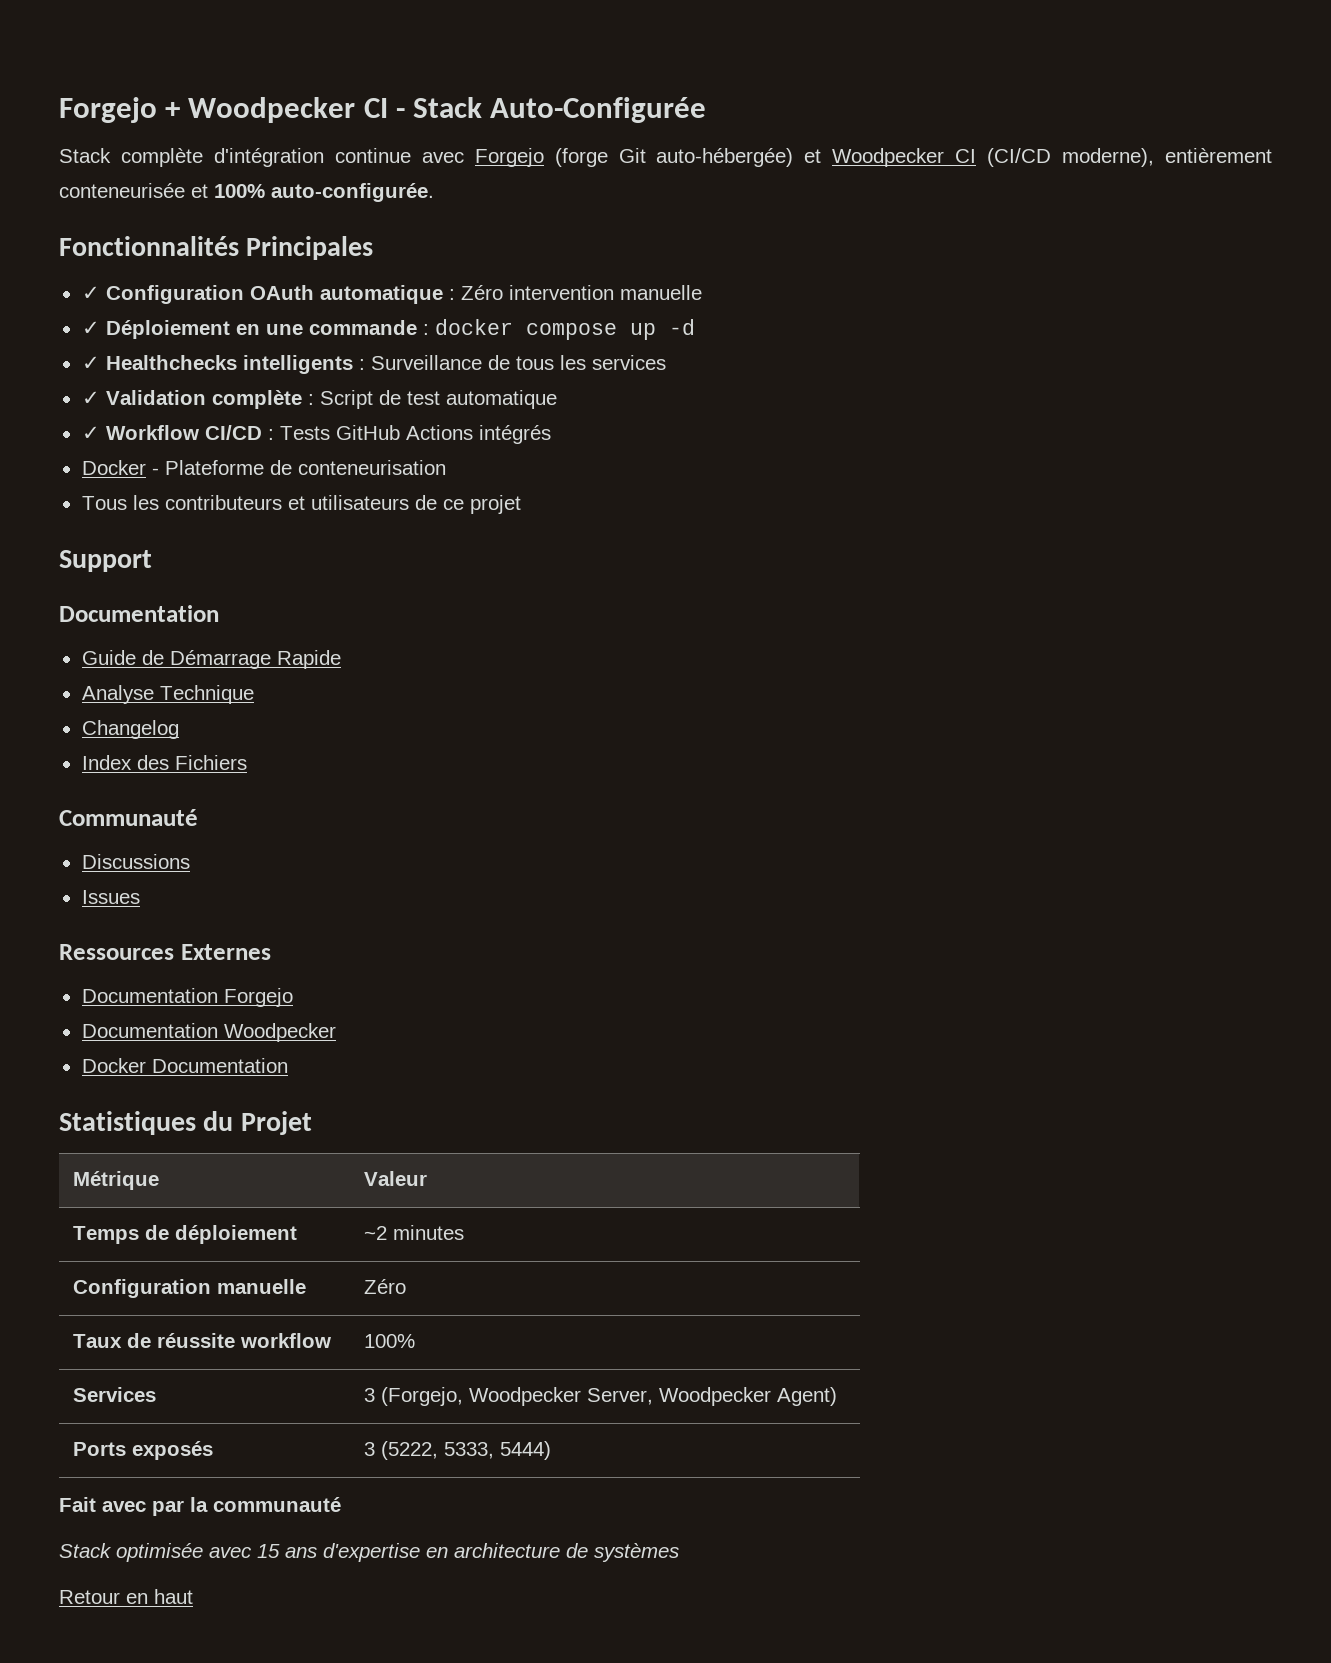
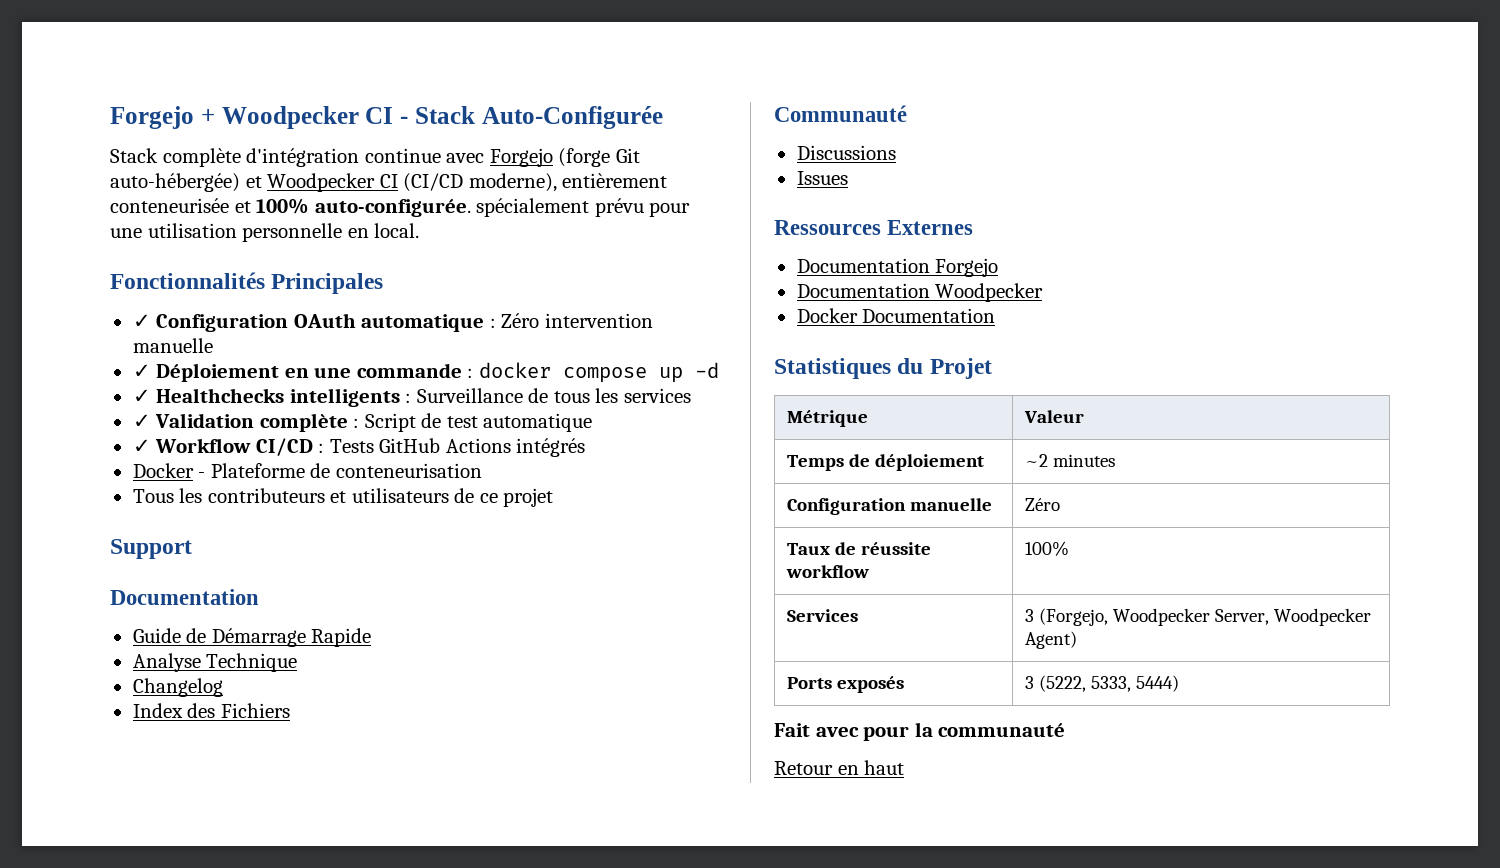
(434, 192) none -> [476,198,691,217] [110,223,420,242] spécialement prévu pour une utilisation personnelle en local.
[152,1500,184,1516] par -> [863,726,910,741] pour
[59,1543,679,1562] // Stack optimisée avec 15 ans d'expertise en architecture de systèmes -> (1066, 730) none

